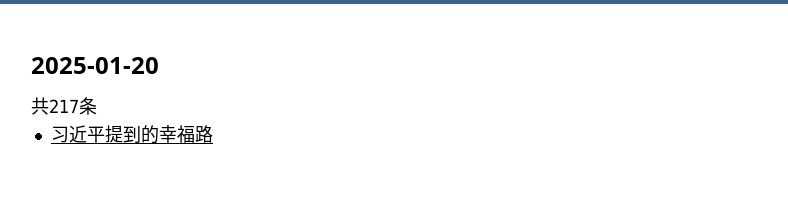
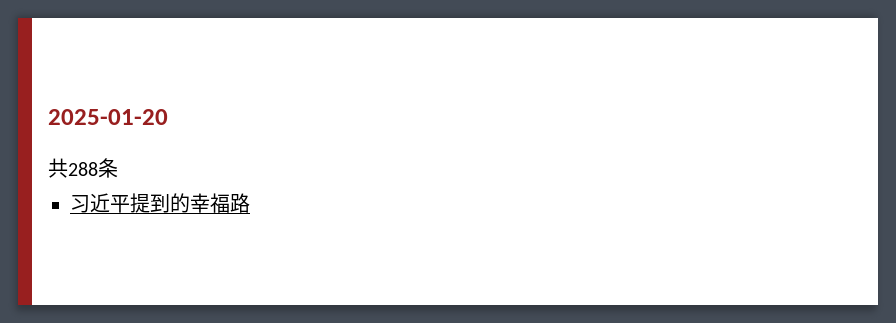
[49,99,79,113] 217 -> [68,162,98,176] 288

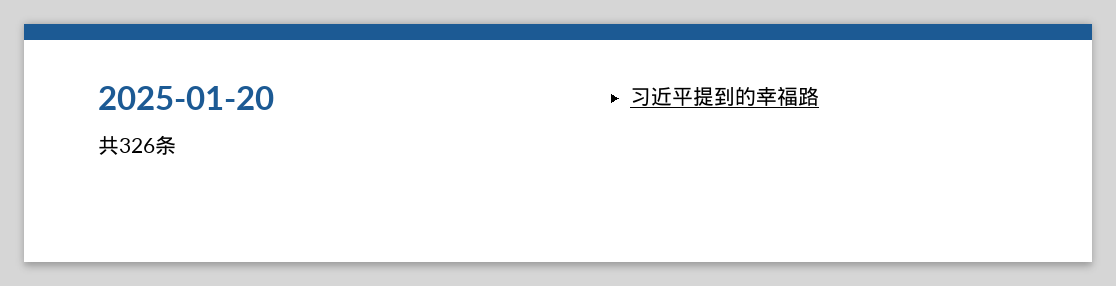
[68,162,98,176] 288 -> [119,138,155,153] 326

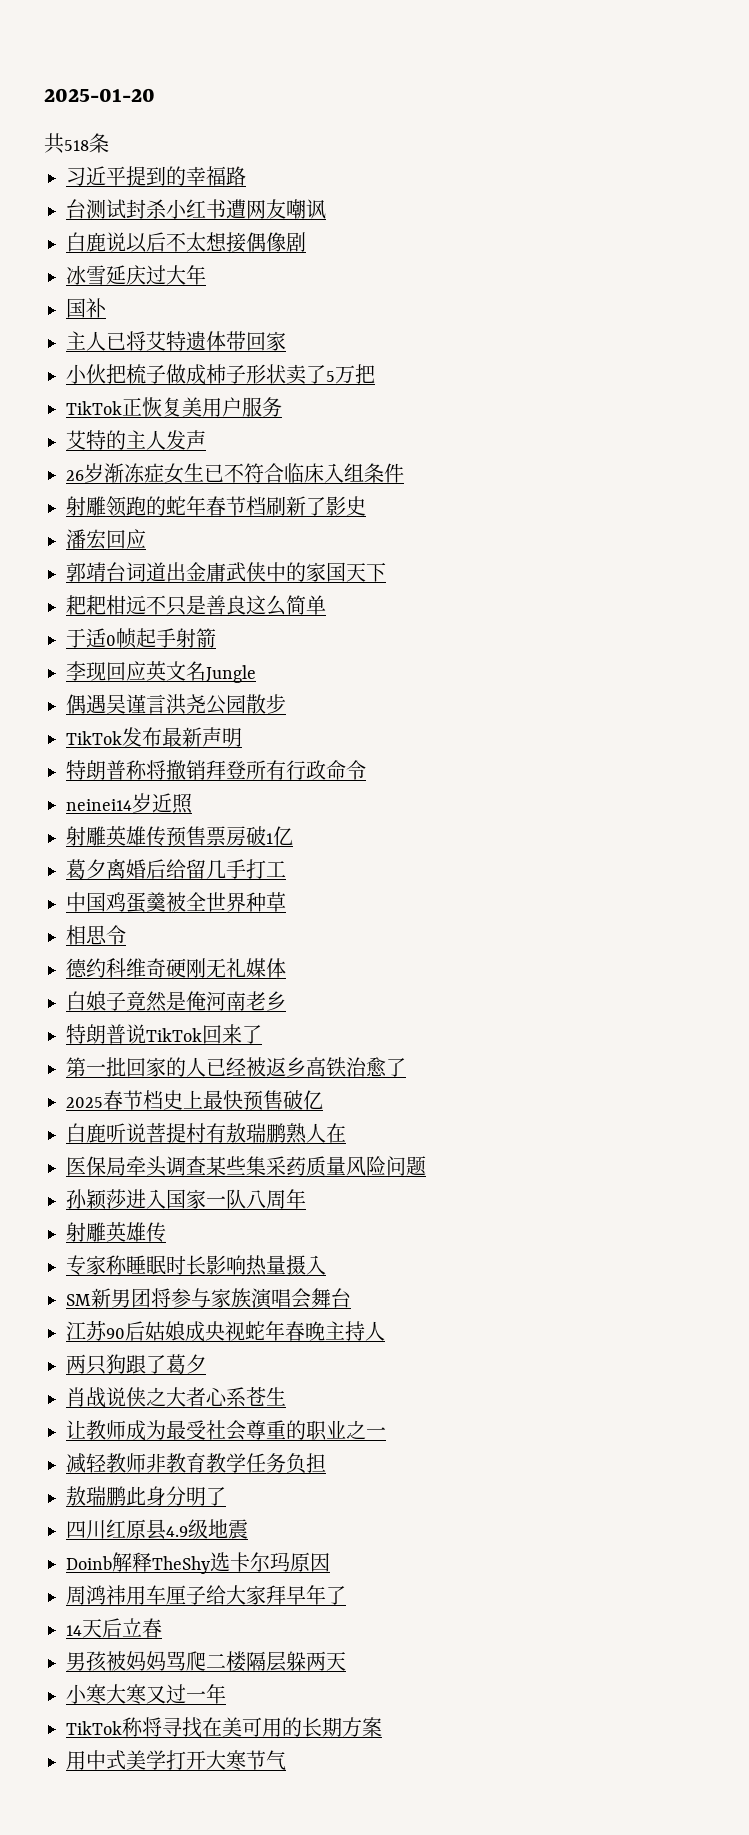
[119,138,155,153] 326 -> [64,140,89,151] 518
(820, 96) none -> [66,199,326,219] [66,232,306,253] [66,265,206,285] [66,298,106,318] [66,331,286,351] [66,364,375,385] [66,397,282,417] [66,430,206,450] [66,463,404,484] [66,496,366,517] [66,529,146,550] [66,562,386,582] [66,595,326,616] [66,628,216,649] [66,661,256,683] [66,694,286,715] [66,727,242,747] [66,760,366,780] [66,793,193,814] [66,826,293,847] [66,859,286,879] [66,892,286,913] [66,925,126,945] [66,958,286,978] [66,991,286,1012] [66,1024,262,1044] [66,1057,406,1077] [66,1090,323,1111] [66,1123,346,1144] [66,1156,426,1177] [66,1189,306,1210] [66,1222,166,1242] [66,1255,326,1276] [66,1288,351,1309] [66,1320,385,1342] [66,1354,206,1375] [66,1387,286,1408] [66,1420,386,1441] [66,1453,326,1474] [66,1486,226,1506] [66,1519,248,1540] [66,1552,330,1574] [66,1585,346,1605] [66,1618,162,1638] [66,1651,346,1672] [66,1684,226,1705] [66,1717,382,1738] [66,1750,286,1771] // 台测试封杀小红书遭网友嘲讽 // 白鹿说以后不太想接偶像剧 // 冰雪延庆过大年 // 国补 // 主人已将艾特遗体带回家 // 小伙把梳子做成柿子形状卖了5万把 // TikTok正恢复美用户服务 // 艾特的主人发声 // 26岁渐冻症女生已不符合临床入组条件 // 射雕领跑的蛇年春节档刷新了影史 // 潘宏回应 // 郭靖台词道出金庸武侠中的家国天下 // 耙耙柑远不只是善良这么简单 // 于适0帧起手射箭 // 李现回应英文名Jungle // 偶遇吴谨言洪尧公园散步 // TikTok发布最新声明 // 特朗普称将撤销拜登所有行政命令 // neinei14岁近照 // 射雕英雄传预售票房破1亿 // 葛夕离婚后给留几手打工 // 中国鸡蛋羹被全世界种草 // 相思令 // 德约科维奇硬刚无礼媒体 // 白娘子竟然是俺河南老乡 // 特朗普说TikTok回来了 // 第一批回家的人已经被返乡高铁治愈了 // 2025春节档史上最快预售破亿 // 白鹿听说菩提村有敖瑞鹏熟人在 // 医保局牵头调查某些集采药质量风险问题 // 孙颖莎进入国家一队八周年 // 射雕英雄传 // 专家称睡眠时长影响热量摄入 // SM新男团将参与家族演唱会舞台 // 江苏90后姑娘成央视蛇年春晚主持人 // 两只狗跟了葛夕 // 肖战说侠之大者心系苍生 // 让教师成为最受社会尊重的职业之一 // 减轻教师非教育教学任务负担 // 敖瑞鹏此身分明了 // 四川红原县4.9级地震 // Doinb解释TheShy选卡尔玛原因 // 周鸿祎用车厘子给大家拜早年了 // 14天后立春 // 男孩被妈妈骂爬二楼隔层躲两天 // 小寒大寒又过一年 // TikTok称将寻找在美可用的长期方案 // 用中式美学打开大寒节气

